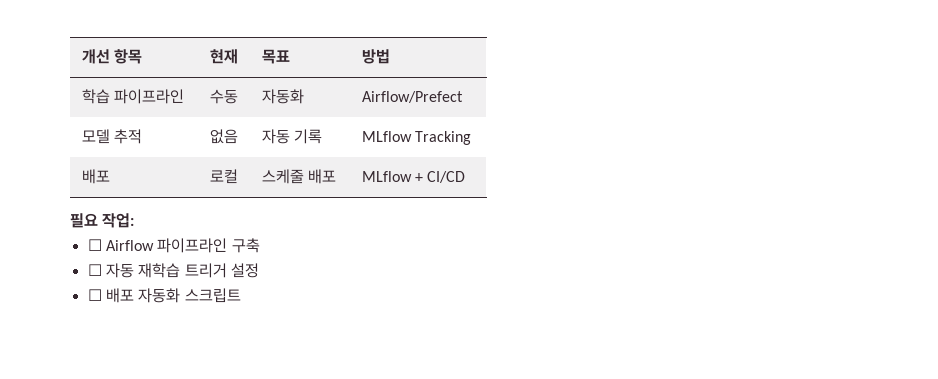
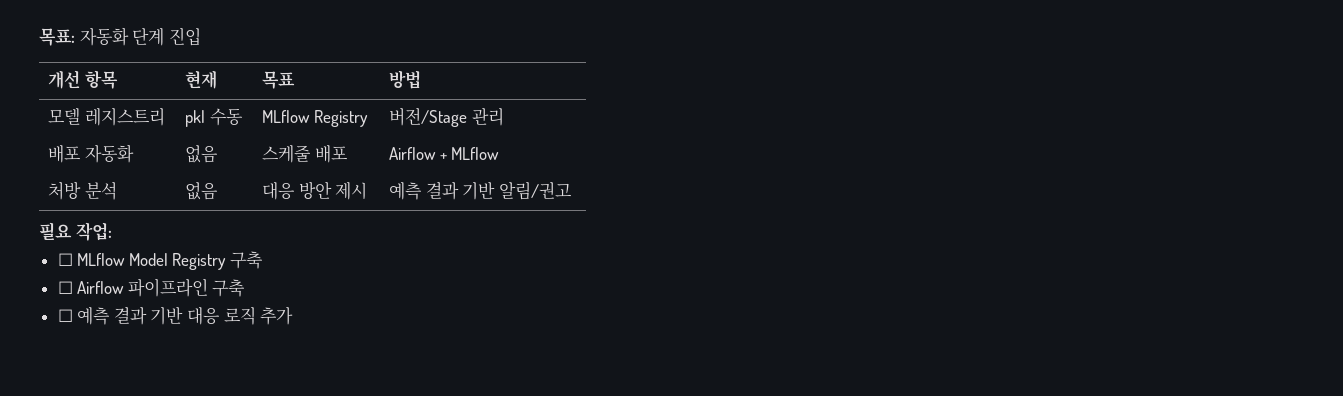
(81, 56) none -> [39,27,201,46] 목표: 자동화 단계 진입 //
[81,89,185,104] [209,89,238,104] [261,89,304,104] [361,91,463,103] [81,129,143,144] [209,129,238,144] [261,129,323,144] [361,131,472,145] [81,169,110,184] [209,169,238,184] 학습 파이프라인 | 수동 | 자동화 | Airflow/Prefect // 모델 추적 | 없음 | 자동 기록 | MLflow Tracking // 배포 | 로컬 -> [48,107,165,126] [185,108,243,127] [262,110,368,127] [389,107,504,127] [48,144,134,163] [185,145,219,163] 모델 레지스트리 | pkl 수동 | MLflow Registry | 버전/Stage 관리 // 배포 자동화 | 없음
[361,171,466,183] [70,213,135,228] MLflow + CI/CD // 필요 작업: -> [389,147,500,160] [48,181,117,200] [185,182,219,200] [262,181,368,200] [389,181,572,200] [39,222,112,241] [57,251,264,270] Airflow + MLflow // 처방 분석 | 없음 | 대응 방안 제시 | 예측 결과 기반 알림/권고 // 필요 작업: // ☐ MLflow Model Registry 구축
[105,263,259,278] [87,288,241,303] 자동 재학습 트리거 설정 // ☐ 배포 자동화 스크립트 -> [77,306,294,325] 예측 결과 기반 대응 로직 추가

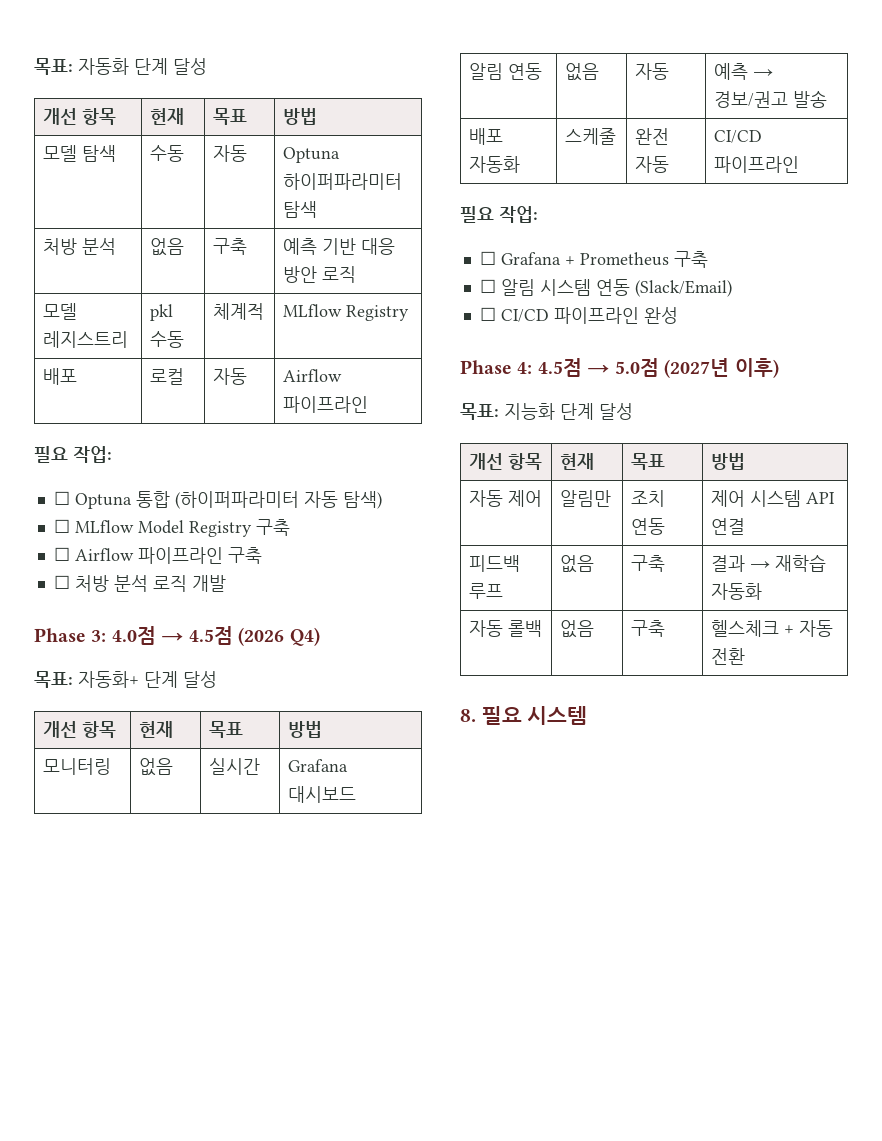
[168,27,201,46] 진입 -> [173,58,207,75] 달성
[84,107,165,126] [185,108,243,127] [262,110,368,127] [389,107,504,127] [48,144,134,163] [185,145,219,163] [262,144,348,163] [389,147,500,160] [48,181,117,200] [185,182,219,200] [262,181,368,200] [389,181,572,200] [39,222,112,241] 레지스트리 | pkl 수동 | MLflow Registry | 버전/Stage 관리 // 배포 자동화 | 없음 | 스케줄 배포 | Airflow + MLflow // 처방 분석 | 없음 | 대응 방안 제시 | 예측 결과 기반 알림/권고 // 필요 작업: -> [82,145,117,162] [150,145,185,162] [213,145,248,162] [283,147,341,163] [283,173,403,190] [283,201,318,218] [43,238,117,255] [150,238,185,256] [213,238,248,255] [283,238,396,255] [283,266,357,283] [43,303,78,320] [43,331,129,348] [150,304,174,321] [150,331,185,348] [213,303,265,320] [283,304,410,321] [43,368,78,385] [150,368,185,385] [213,368,248,385] [283,369,343,382] [283,396,369,413] [34,446,112,463] [53,491,382,509] 탐색 | 수동 | 자동 | Optuna 하이퍼파라미터 탐색 // 처방 분석 | 없음 | 구축 | 예측 기반 대응 방안 로직 // 모델 레지스트리 | pkl 수동 | 체계적 | MLflow Registry // 배포 | 로컬 | 자동 | Airflow 파이프라인 // 필요 작업: // ☐ Optuna 통합 (하이퍼파라미터 자동 탐색)
[77,306,294,325] 예측 결과 기반 대응 로직 추가 -> [74,575,226,592] [34,626,320,646] [34,671,217,688] [43,721,117,738] [139,721,174,738] [209,721,244,738] [288,721,323,738] [43,758,112,775] [139,758,174,776] [209,758,261,775] [288,759,349,772] [288,786,357,803] [469,63,543,80] [565,63,600,81] [635,63,670,80] [714,63,774,80] [714,90,828,108] [469,128,504,145] [469,156,521,173] [565,128,617,145] [635,128,670,145] [635,156,670,173] [714,130,763,143] [714,156,800,173] [460,206,538,223] [479,251,708,268] [479,279,732,297] [479,307,678,324] [460,358,779,378] [460,403,633,420] [469,453,543,470] [560,453,595,470] [631,453,666,470] [711,453,746,470] [469,490,543,507] [560,490,612,507] [631,490,666,507] [631,518,666,535] [711,490,836,507] [711,518,746,535] [469,555,521,572] [469,583,504,599] [560,555,595,573] [631,555,666,572] [711,554,827,572] [711,583,763,600] [469,620,543,637] [560,620,595,638] [631,620,666,637] [711,620,834,637] [711,648,746,665] [460,706,588,725] 처방 분석 로직 개발 // Phase 3: 4.0점 → 4.5점 (2026 Q4) // 목표: 자동화+ 단계 달성 // 개선 항목 | 현재 | 목표 | 방법 // 모니터링 | 없음 | 실시간 | Grafana 대시보드 // 알림 연동 | 없음 | 자동 | 예측 → 경보/권고 발송 // 배포 자동화 | 스케줄 | 완전 자동 | CI/CD 파이프라인 // 필요 작업: // ☐ Grafana + Prometheus 구축 // ☐ 알림 시스템 연동 (Slack/Email) // ☐ CI/CD 파이프라인 완성 // Phase 4: 4.5점 → 5.0점 (2027년 이후) // 목표: 지능화 단계 달성 // 개선 항목 | 현재 | 목표 | 방법 // 자동 제어 | 알림만 | 조치 연동 | 제어 시스템 API 연결 // 피드백 루프 | 없음 | 구축 | 결과 → 재학습 자동화 // 자동 롤백 | 없음 | 구축 | 헬스체크 + 자동 전환 // 8. 필요 시스템

